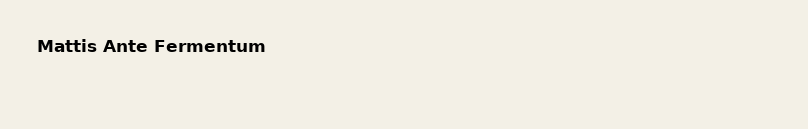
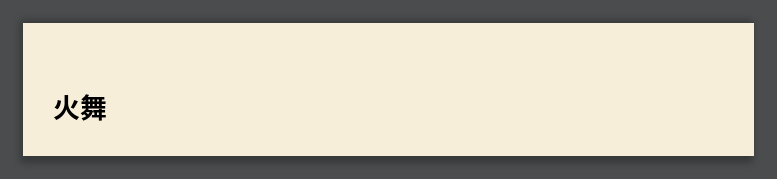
[37,39,266,52] Mattis Ante Fermentum -> [53,94,107,121] 火舞

